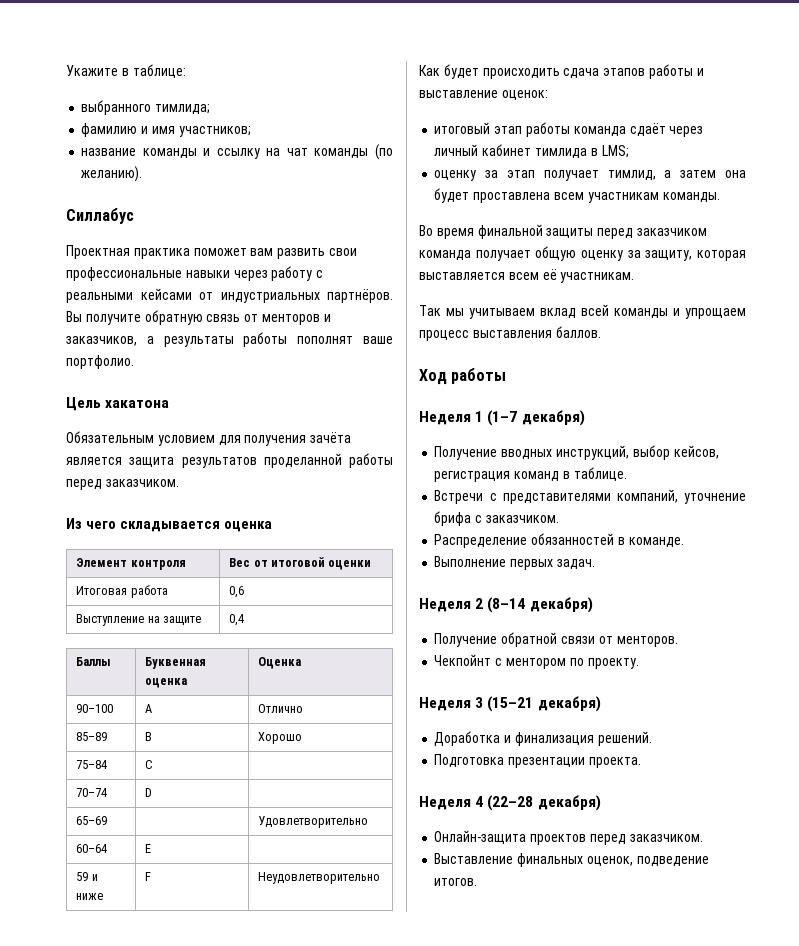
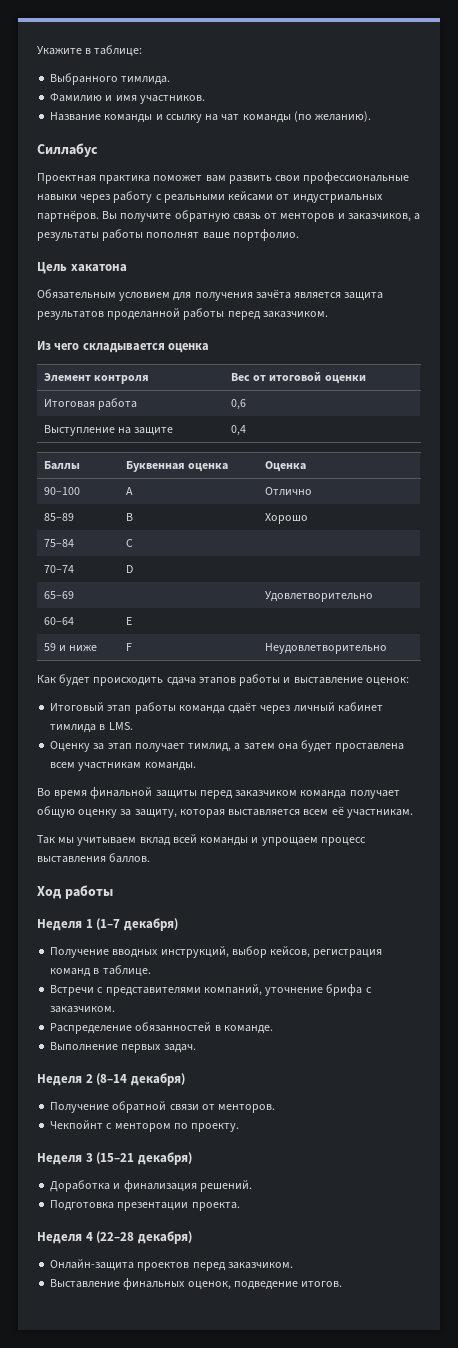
[81,100,211,115] [81,123,251,137] [81,148,137,156] выбранного тимлида; // фамилию и имя участников; // название -> [50,73,171,85] [50,93,205,104] [50,112,102,121] Выбранного тимлида. // Фамилию и имя участников. // Название
[434,122,491,134] итоговый -> [50,702,105,711] Итоговый
[601,145,629,158] [434,170,477,181] LMS; // оценку -> [108,722,133,730] [50,741,91,752] LMS. // Оценку

